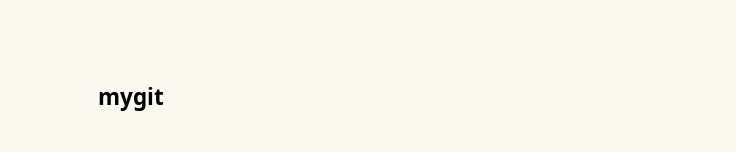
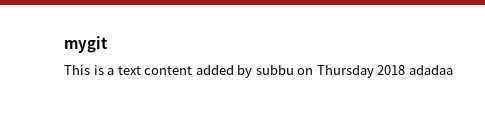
(164, 99) none -> [64,64,453,78] // This is a text content added by subbu on Thursday 2018 adadaa

